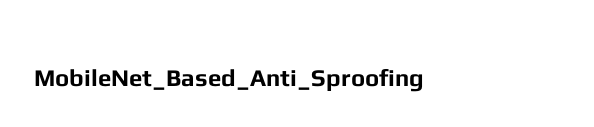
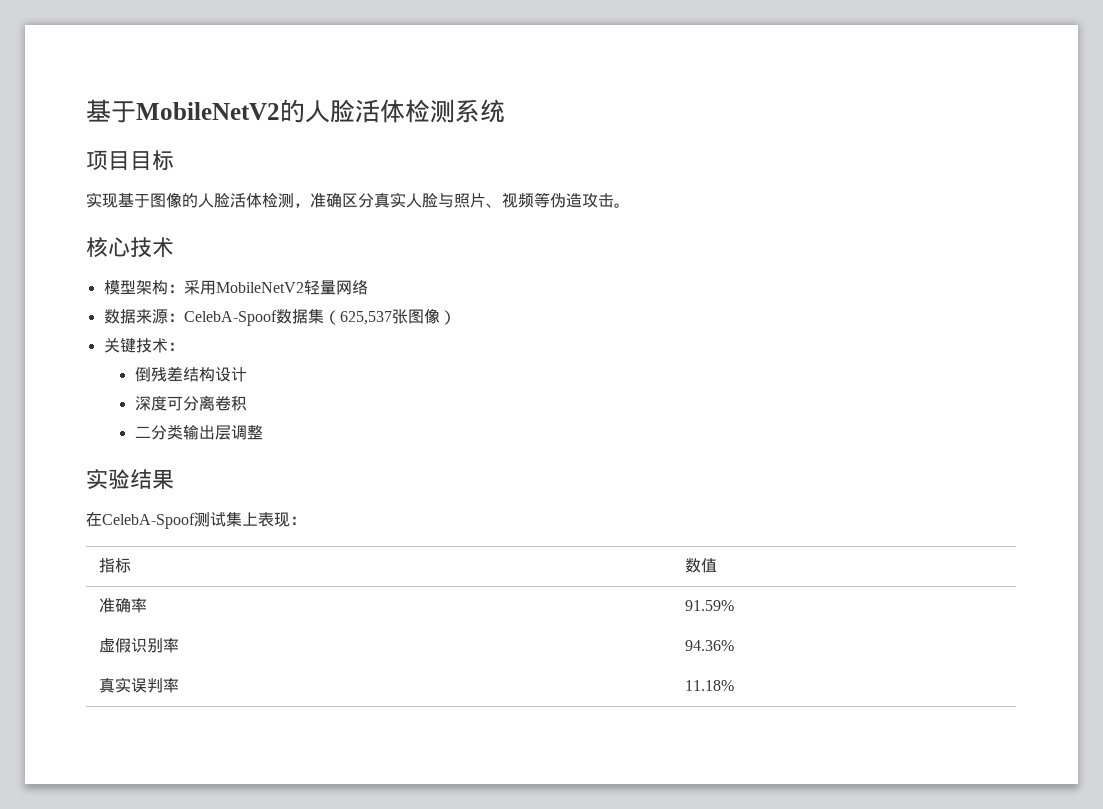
[34,68,424,92] MobileNet_Based_Anti_Sproofing -> [86,99,505,123] [86,150,174,171] [86,192,630,208] [86,237,174,258] [103,280,368,295] [103,309,456,326] [103,338,184,353] [134,366,247,382] [134,395,247,411] [134,424,263,440] [86,469,174,490] [86,512,306,529] [98,558,131,573] [684,558,717,573] [98,598,147,613] [684,600,734,611] [98,637,179,653] [684,640,734,651] [98,677,179,693] [684,680,734,691] 基于MobileNetV2的人脸活体检测系统 // 项目目标 // 实现基于图像的人脸活体检测，准确区分真实人脸与照片、视频等伪造攻击。 // 核心技术 // 模型架构：采用MobileNetV2轻量网络 // 数据来源：CelebA-Spoof数据集（625,537张图像） // 关键技术： // 倒残差结构设计 // 深度可分离卷积 // 二分类输出层调整 // 实验结果 // 在CelebA-Spoof测试集上表现： // 指标 | 数值 // 准确率 | 91.59% // 虚假识别率 | 94.36% // 真实误判率 | 11.18%

